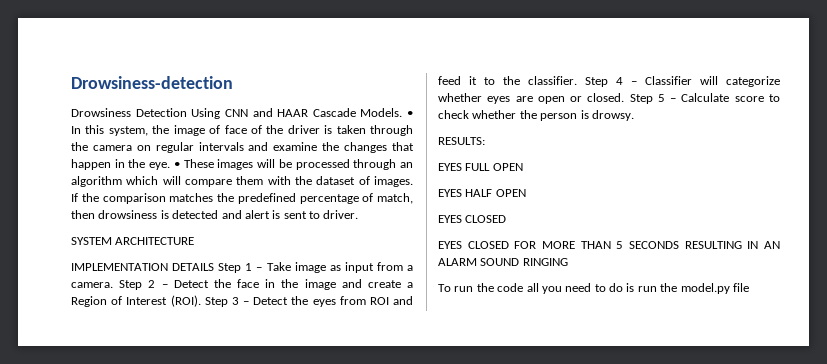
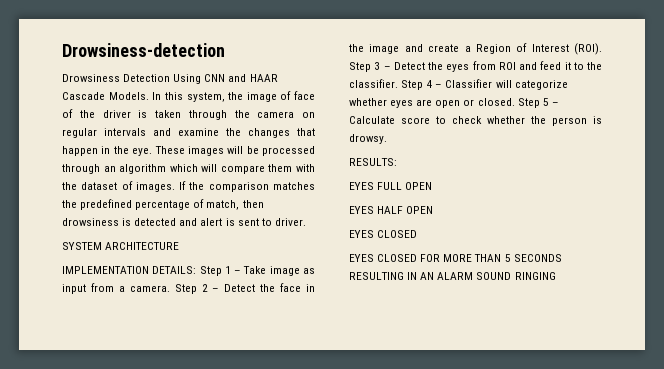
[407,111,413,117] • -> (149, 96) none
[173,162,180,168] • -> (153, 152) none
[172,263,215,271] DETAILS -> [152,266,197,274] DETAILS:
[438,283,749,294] // To run the code all you need to do is run the model.py file -> (556, 276) none

